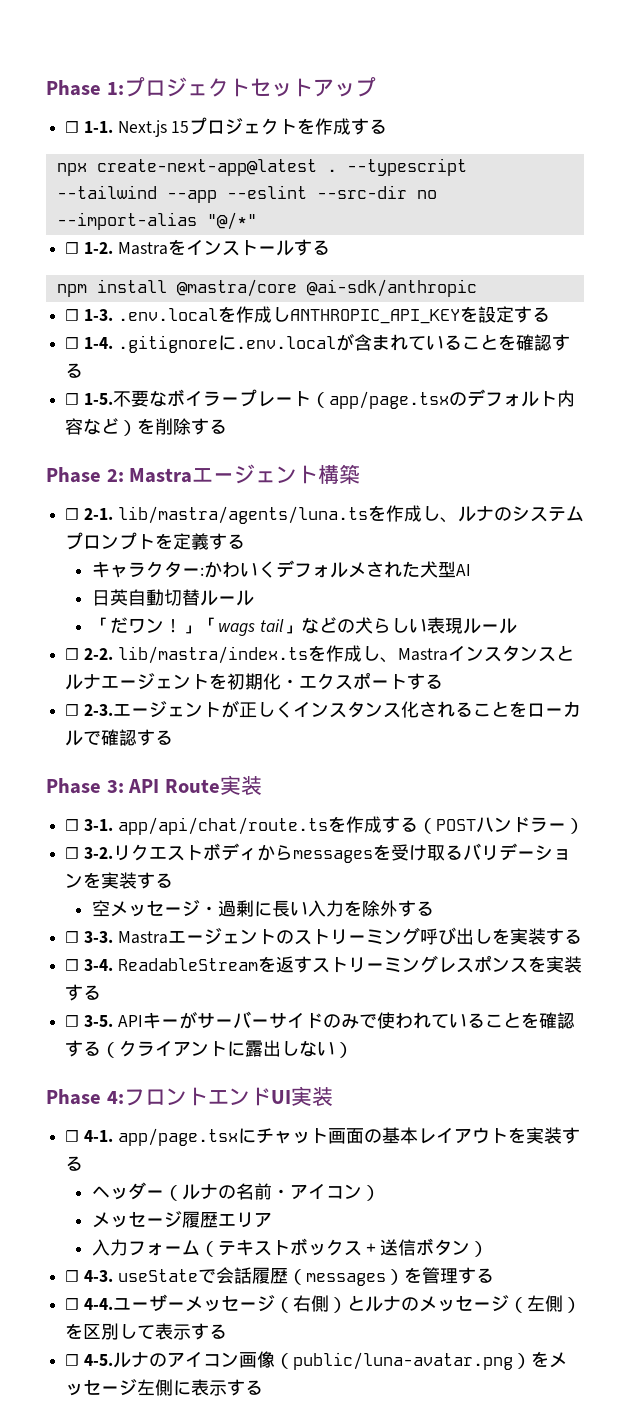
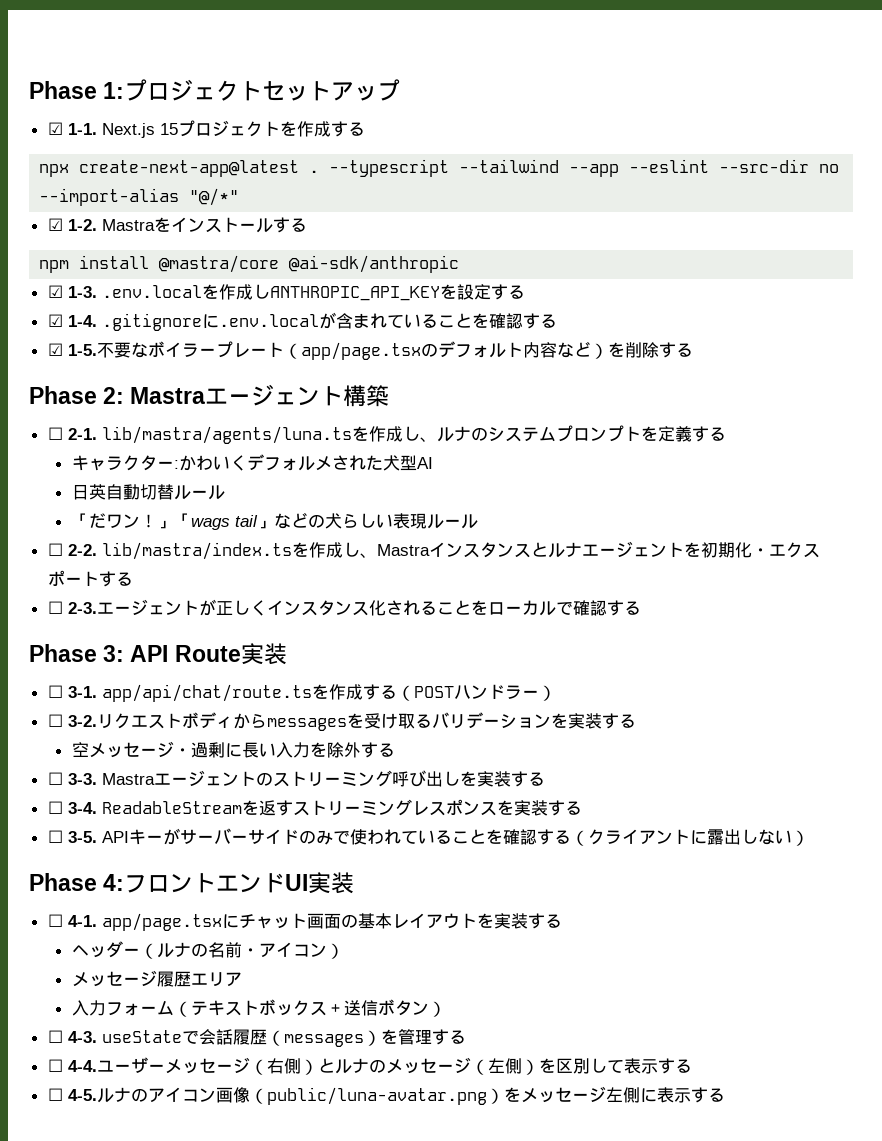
[65,121,80,133] ☐ -> [47,122,63,135] ☑
[65,242,80,254] ☐ -> [47,218,63,231] ☑
[65,309,80,321] ☐ -> [47,285,63,298] ☑
[65,337,80,349] ☐ -> [47,314,63,327] ☑
[65,393,80,405] ☐ -> [47,343,63,356] ☑

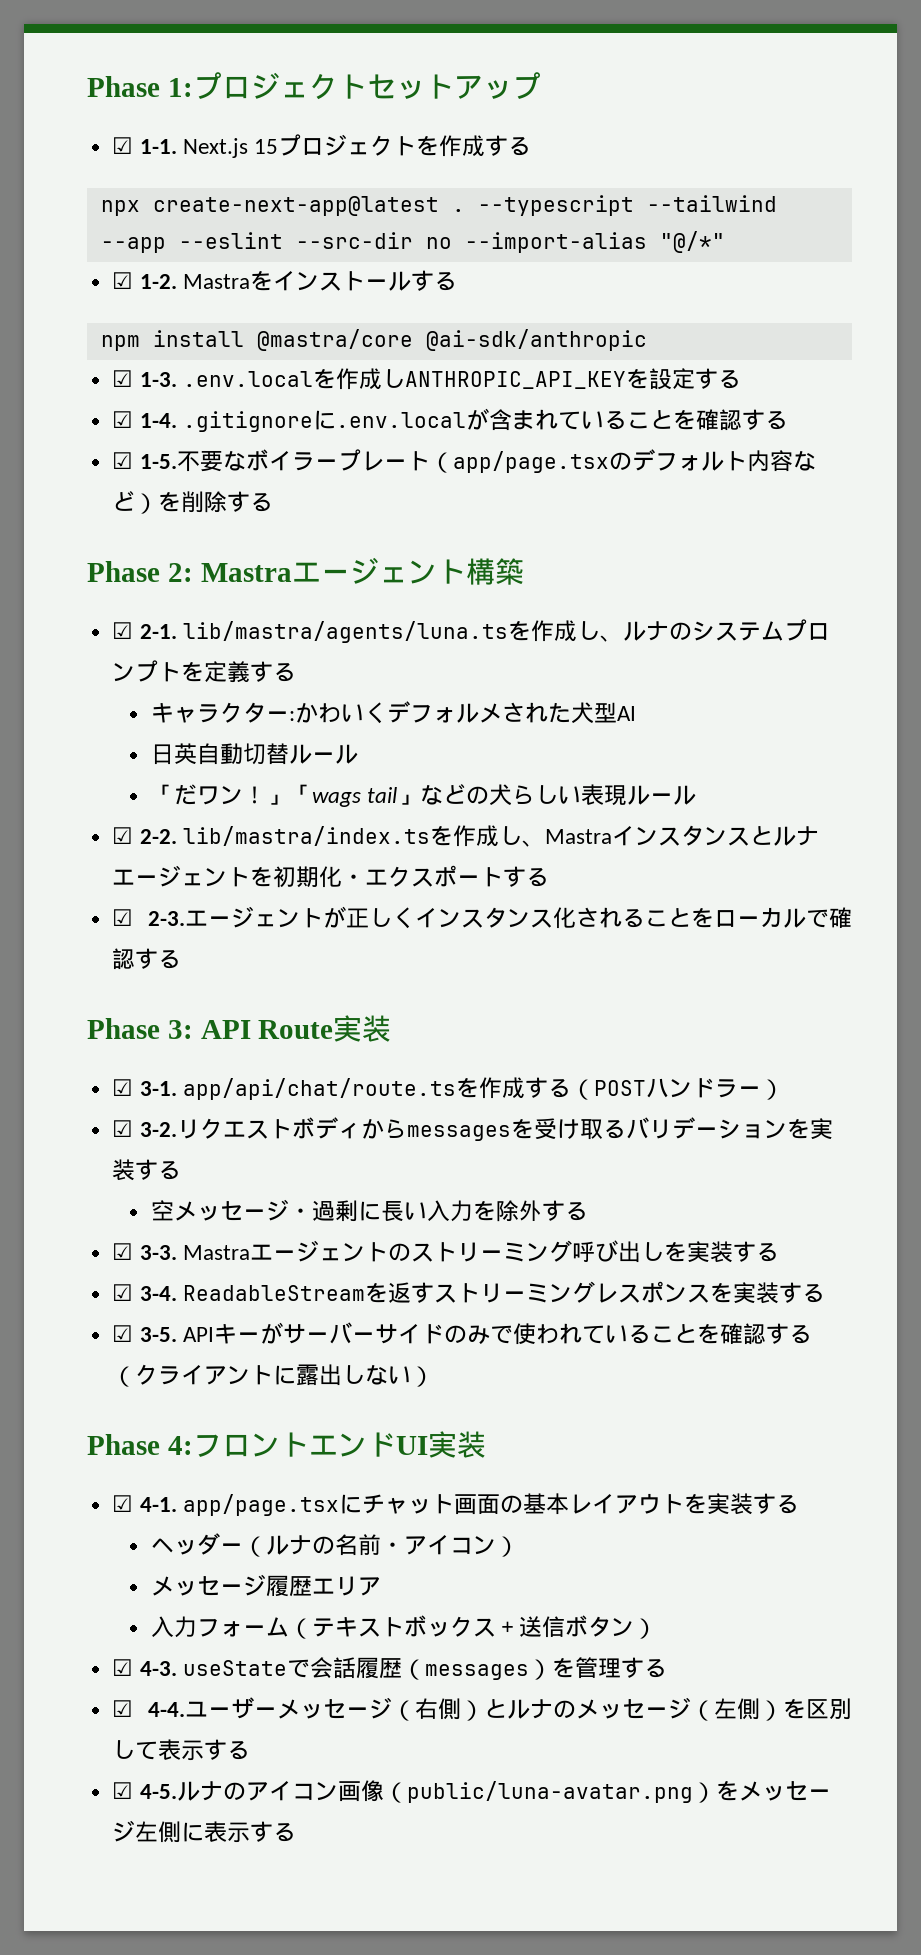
[47,427,63,440] ☐ -> [112,622,134,639] ☑
[47,543,63,556] ☐ -> [112,827,134,844] ☑
[47,601,63,614] ☐ -> [112,909,134,926] ☑
[47,685,63,698] ☐ -> [112,1079,134,1096] ☑
[47,714,63,727] ☐ -> [112,1120,134,1137] ☑
[47,772,63,785] ☐ -> [112,1243,134,1260] ☑
[47,801,63,814] ☐ -> [112,1284,134,1301] ☑
[47,830,63,843] ☐ -> [112,1325,134,1342] ☑
[47,914,63,927] ☐ -> [112,1495,134,1512] ☑
[47,1030,63,1043] ☐ -> [112,1659,134,1676] ☑
[47,1059,63,1072] ☐ -> [112,1700,134,1717] ☑
[47,1088,63,1101] ☐ -> [112,1782,134,1799] ☑

